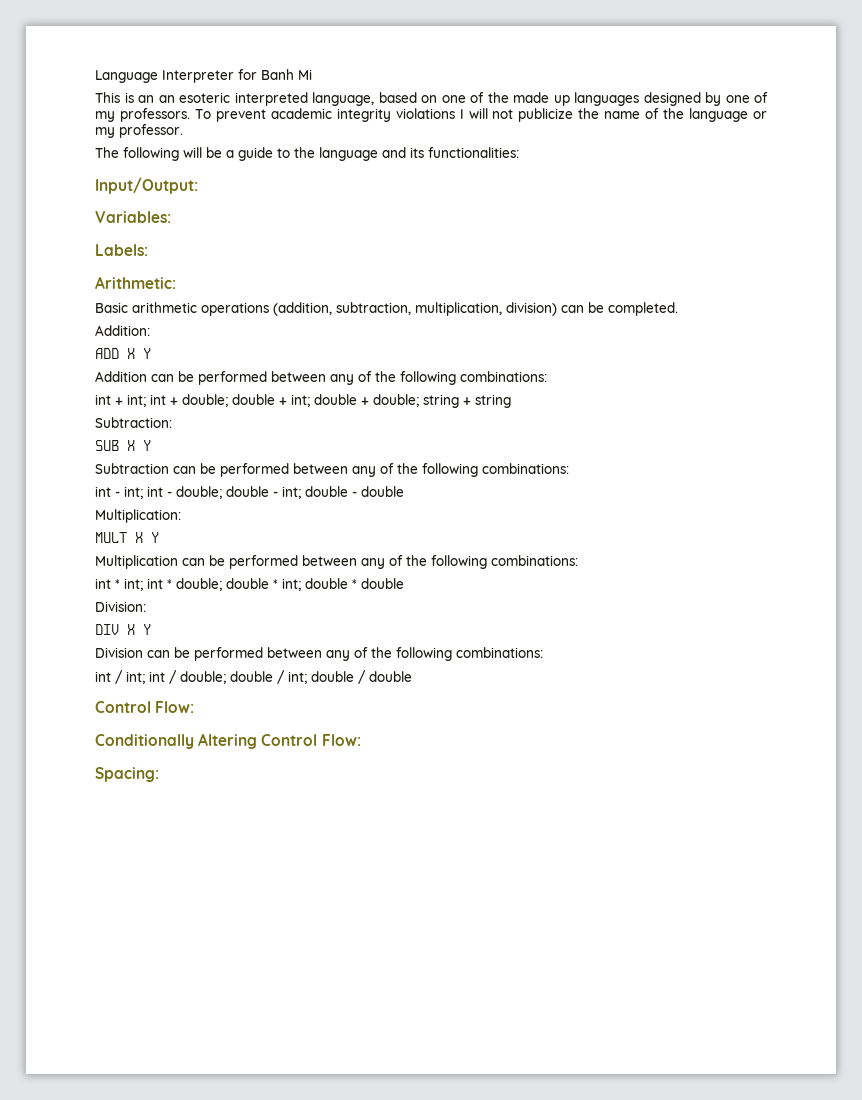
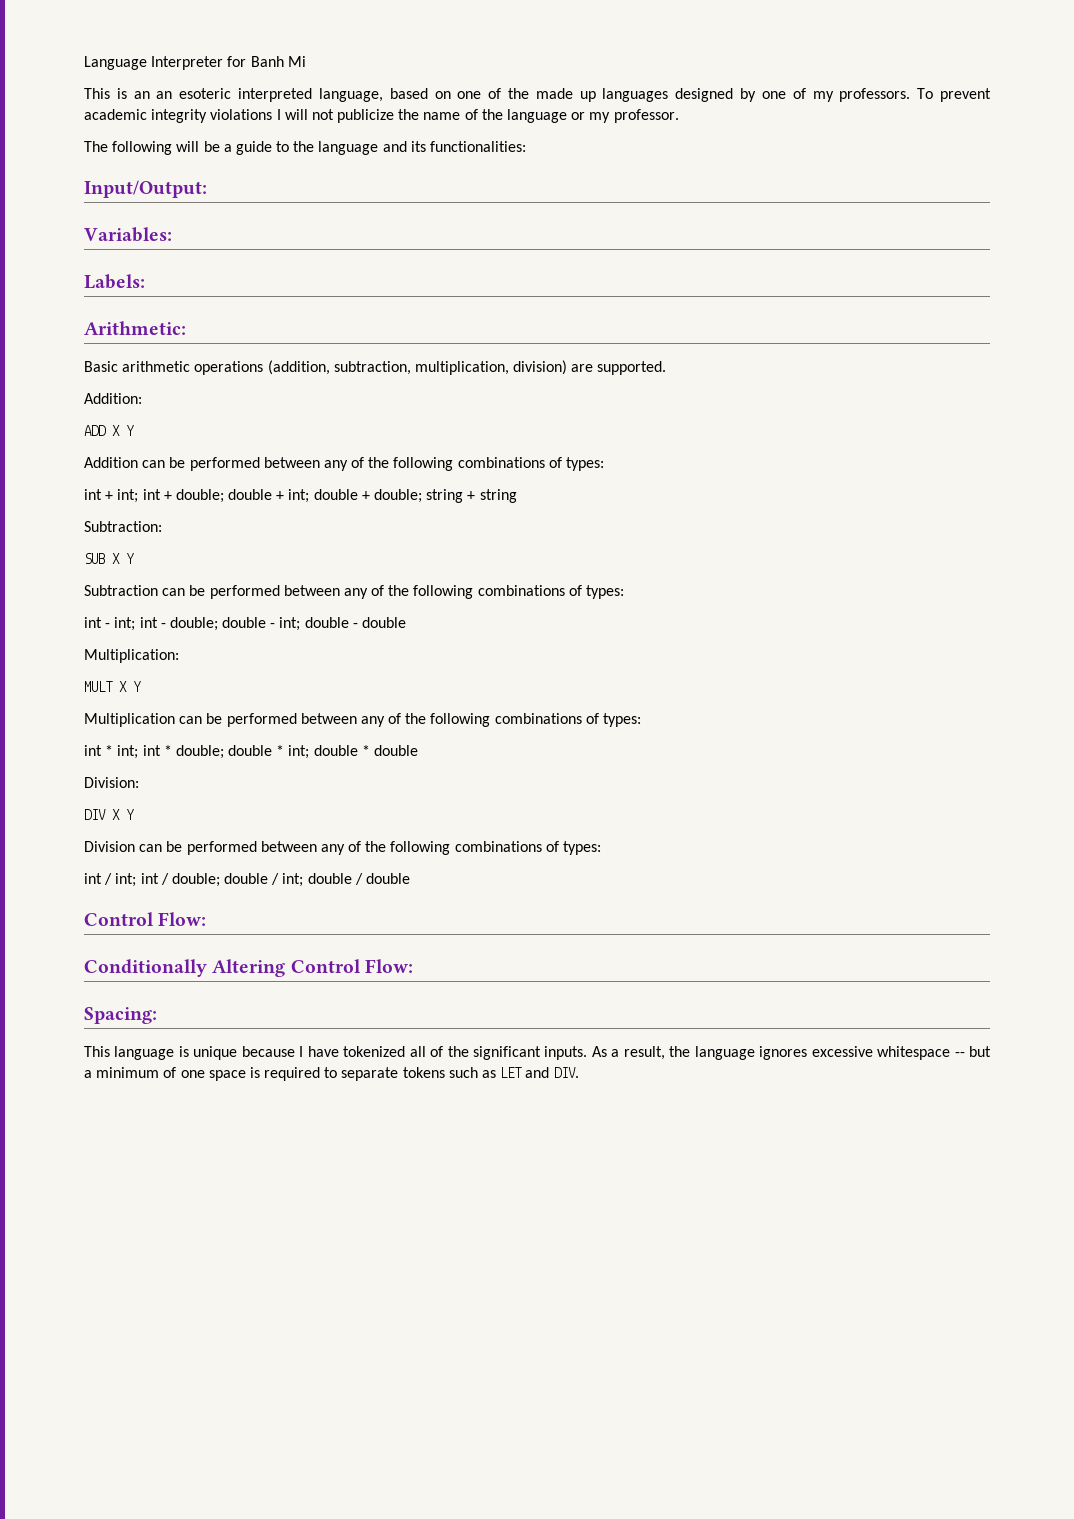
[561,302,678,316] can be completed. -> [571,361,667,375] are supported.
[460,371,547,382] combinations: -> [457,457,605,471] combinations of types:
[482,463,569,474] combinations: -> [477,585,625,599] combinations of types:
[491,555,578,566] combinations: -> [494,713,642,727] combinations of types:
[456,647,543,658] combinations: -> [454,841,602,855] combinations of types:
(159, 774) none -> [84,1046,992,1060] [84,1067,579,1081] // This language is unique because I have tokenized all of the significant inputs. As a result, the language ignores excessive whitespace -- but a minimum of one space is required to separate tokens such as LET and DIV.

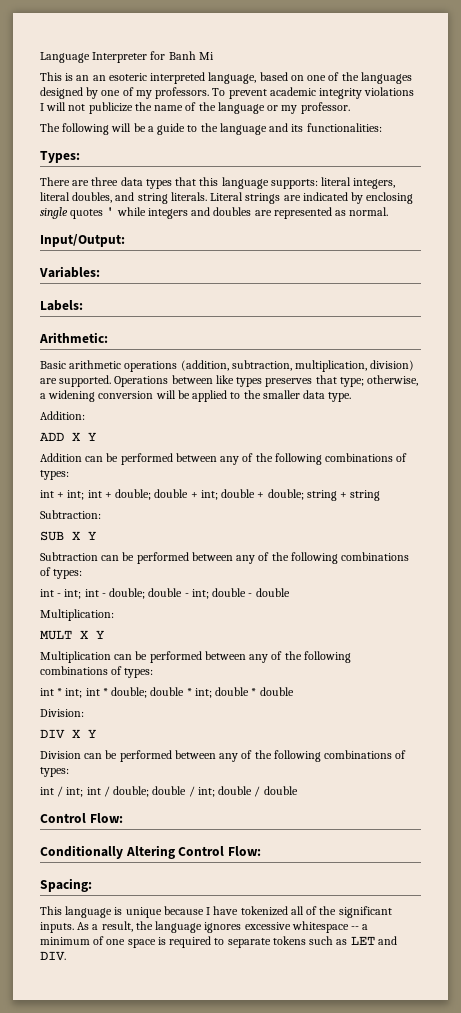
[535,88,596,102] made up -> (359, 76) none
(527, 146) none -> [40,151,80,163] [40,177,396,189] [40,192,414,204] [40,207,389,219] // Types: // There are three data types that this language supports: literal integers, literal doubles, and string literals. Literal strings are indicated by enclosing single quotes ' while integers and doubles are represented as normal.
(667, 368) none -> [114,375,419,387] [40,390,352,402] Operations between like types preserves that type; otherwise, a widening conversion will be applied to the smaller data type.
[969,1046,992,1057] but -> (360, 928) none

